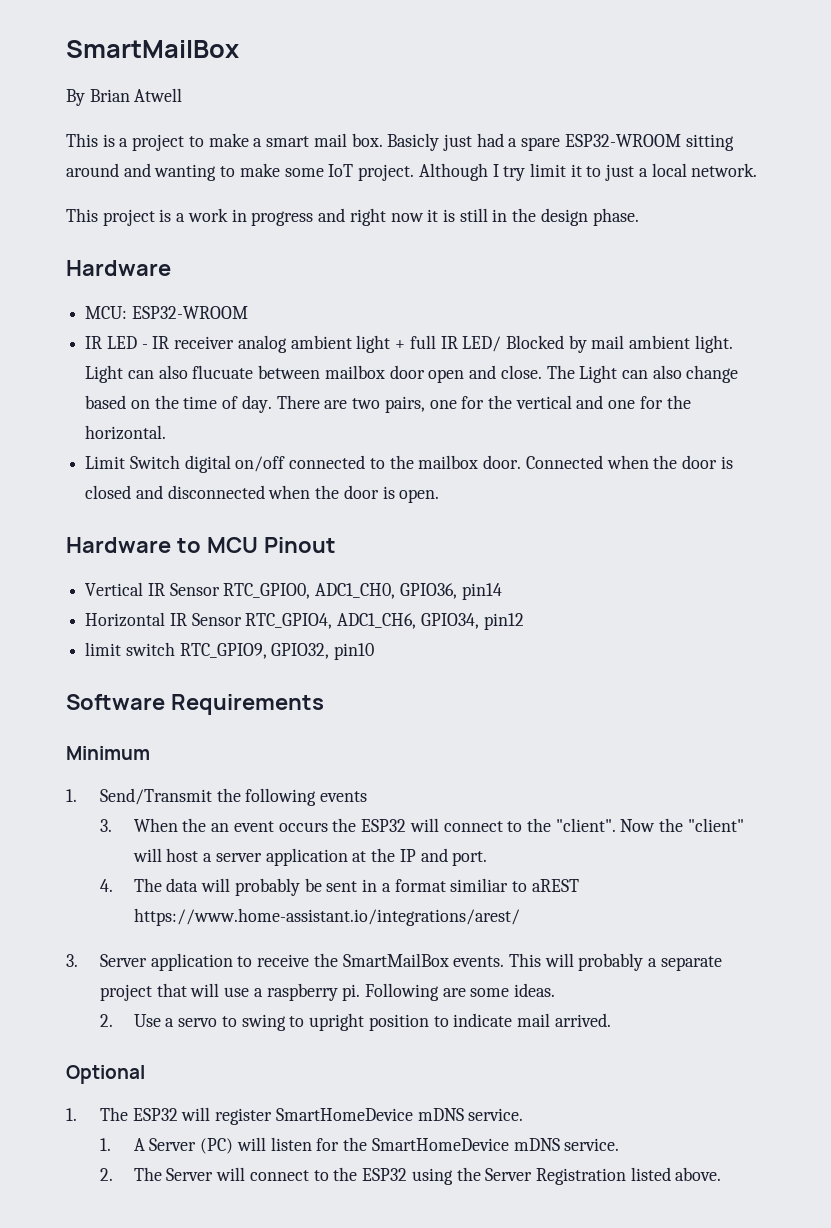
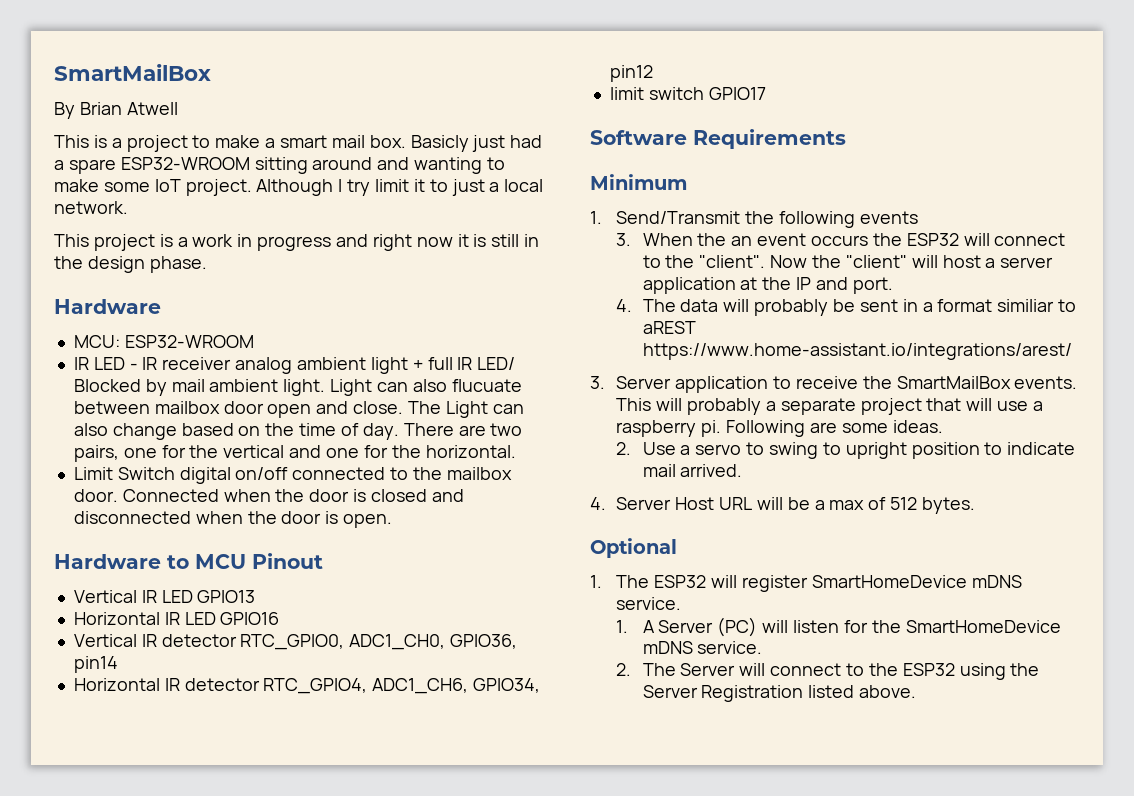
[169,583,220,596] Sensor -> [161,590,256,603] [73,612,280,625] [73,634,237,647] LED GPIO13 // Horizontal IR LED GPIO16 // Vertical IR detector
[191,613,242,626] Sensor -> [184,678,260,691] detector
[179,643,375,660] RTC_GPIO9, GPIO32, pin10 -> [708,87,766,100] GPIO17
(611, 1020) none -> [590,497,975,514] // 4. Server Host URL will be a max of 512 bytes.

